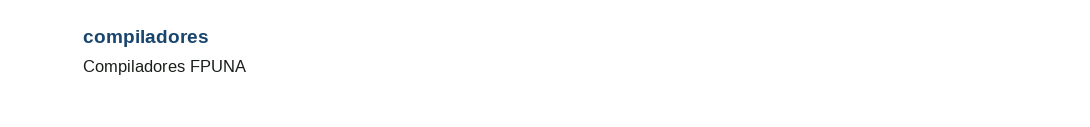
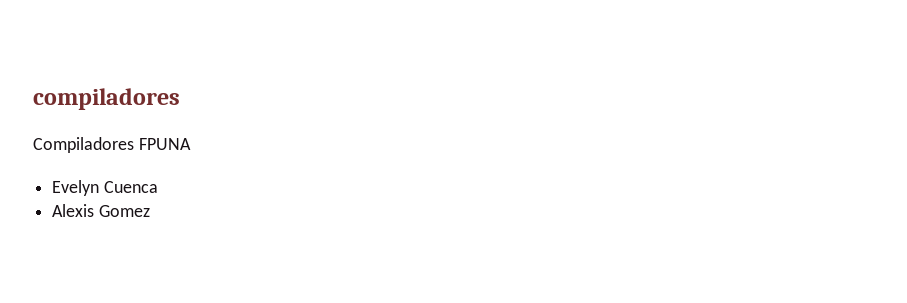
(246, 66) none -> [52,180,158,196] [52,204,150,217] // Evelyn Cuenca // Alexis Gomez

